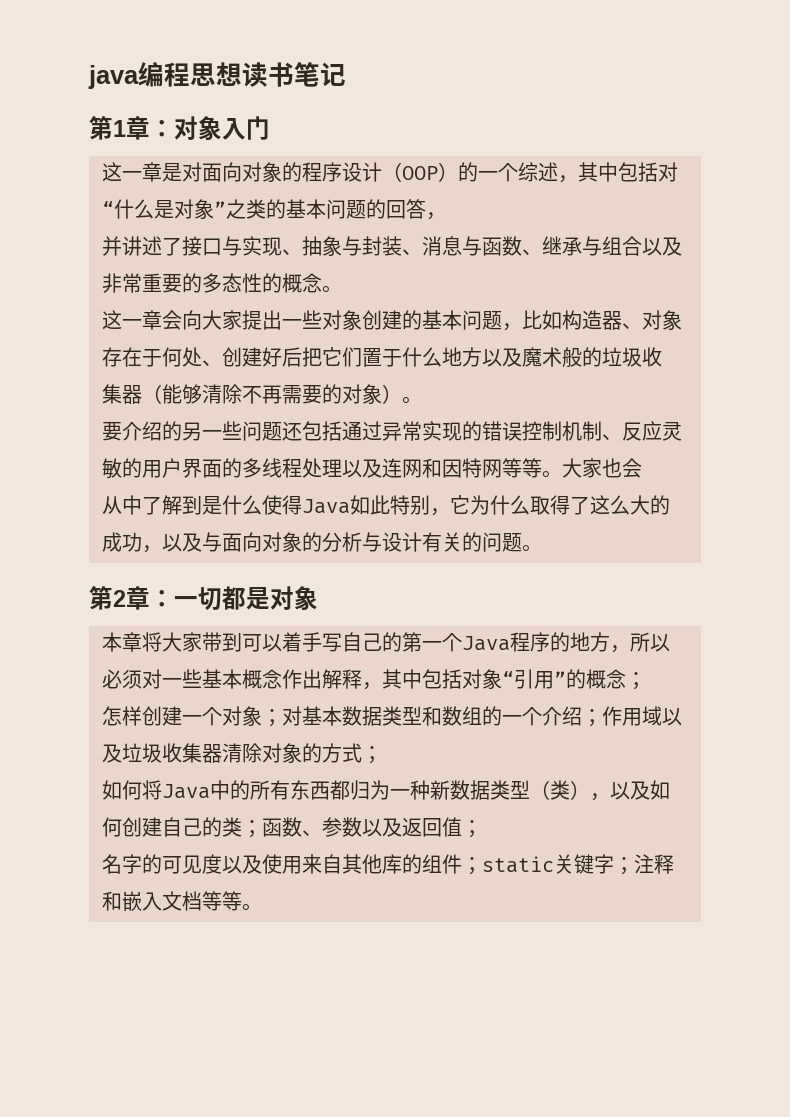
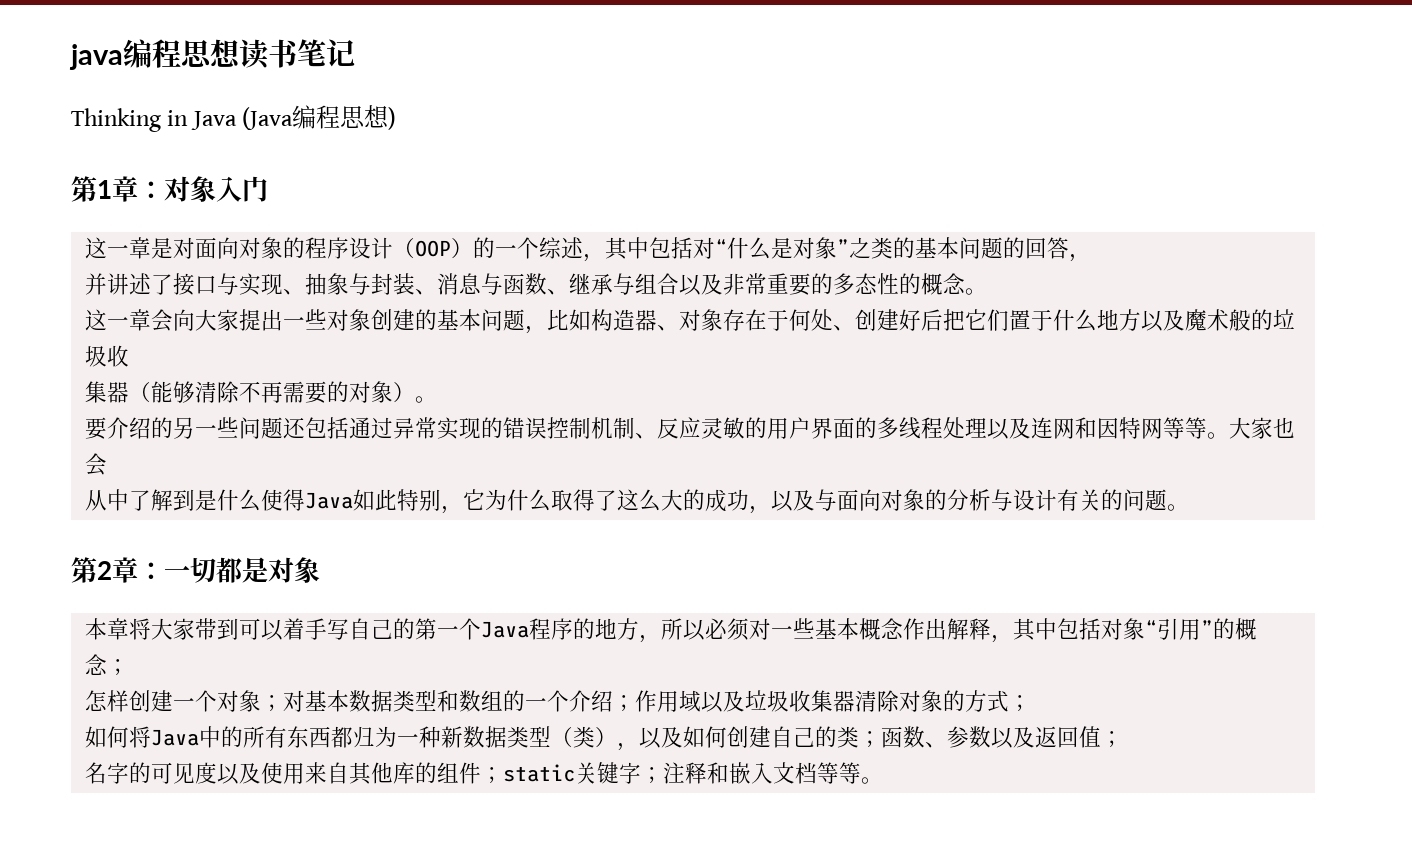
(346, 74) none -> [71,105,397,132] // Thinking in Java (Java编程思想)

